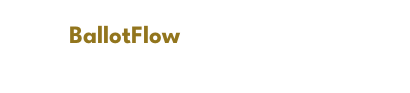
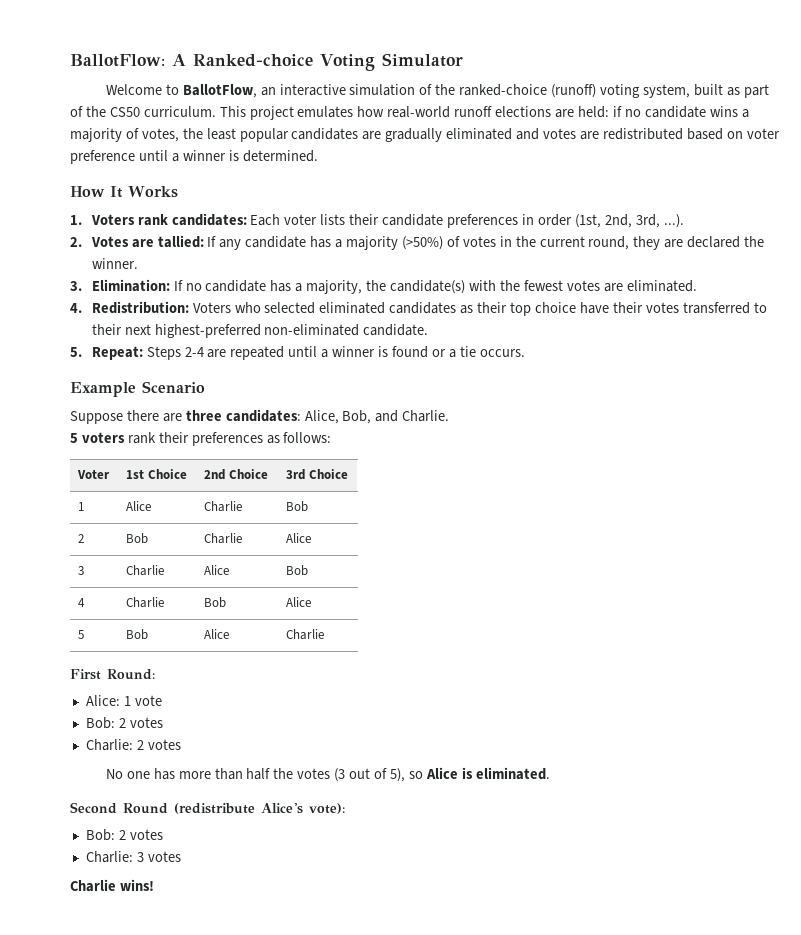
[69,25,181,44] BallotFlow -> [70,53,463,71] [105,84,769,98] [70,106,749,120] [70,128,780,142] [70,150,318,164] [70,186,178,198] [70,213,684,228] [70,235,765,250] [91,258,138,269] [70,279,697,294] [70,301,767,316] [91,324,429,338] [70,346,525,360] [70,381,205,397] [70,409,450,424] [70,432,332,446] [77,470,111,479] [126,469,187,479] [204,469,268,480] [286,469,348,480] [78,502,85,511] [126,501,152,511] [204,501,243,512] [286,501,309,512] [78,534,85,543] [126,533,149,544] [204,533,243,544] [286,533,312,543] [78,566,85,575] [126,565,165,576] [204,565,230,575] [286,565,309,576] [78,598,86,607] [126,597,165,608] [204,597,227,608] [286,597,312,607] [78,630,85,639] [126,629,149,640] [204,629,230,639] [286,629,325,640] [70,669,155,680] [85,695,162,706] [85,717,163,729] [85,739,181,751] [105,767,550,782] [70,802,345,814] [85,829,163,841] [85,851,181,863] [70,879,154,892] BallotFlow: A Ranked-choice Voting Simulator // Welcome to BallotFlow, an interactive simulation of the ranked-choice (runoff) voting system, built as part of the CS50 curriculum. This project emulates how real-world runoff elections are held: if no candidate wins a majority of votes, the least popular candidates are gradually eliminated and votes are redistributed based on voter preference until a winner is determined. // How It Works // 1. Voters rank candidates: Each voter lists their candidate preferences in order (1st, 2nd, 3rd, ...). // 2. Votes are tallied: If any candidate has a majority (>50%) of votes in the current round, they are declared the winner. // 3. Elimination: If no candidate has a majority, the candidate(s) with the fewest votes are eliminated. // 4. Redistribution: Voters who selected eliminated candidates as their top choice have their votes transferred to their next highest-preferred non-eliminated candidate. // 5. Repeat: Steps 2-4 are repeated until a winner is found or a tie occurs. // Example Scenario // Suppose there are three candidates: Alice, Bob, and Charlie. // 5 voters rank their preferences as follows: // Voter | 1st Choice | 2nd Choice | 3rd Choice // 1 | Alice | Charlie | Bob // 2 | Bob | Charlie | Alice // 3 | Charlie | Alice | Bob // 4 | Charlie | Bob | Alice // 5 | Bob | Alice | Charlie // First Round: // Alice: 1 vote // Bob: 2 votes // Charlie: 2 votes // No one has more than half the votes (3 out of 5), so Alice is eliminated. // Second Round (redistribute Alice's vote): // Bob: 2 votes // Charlie: 3 votes // Charlie wins!

